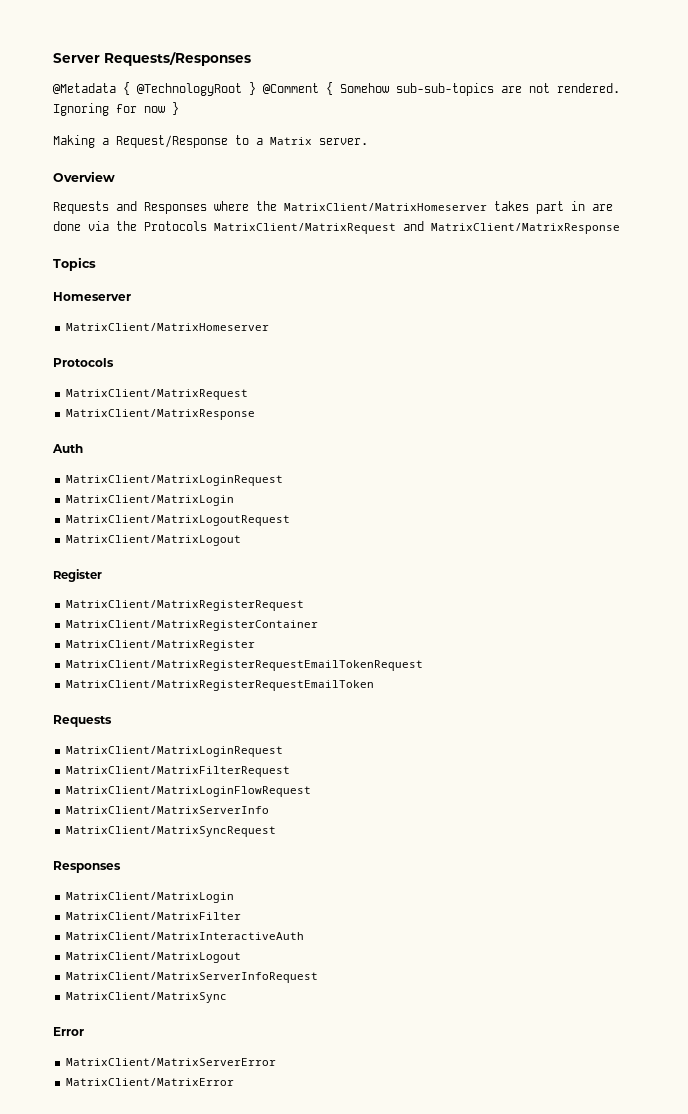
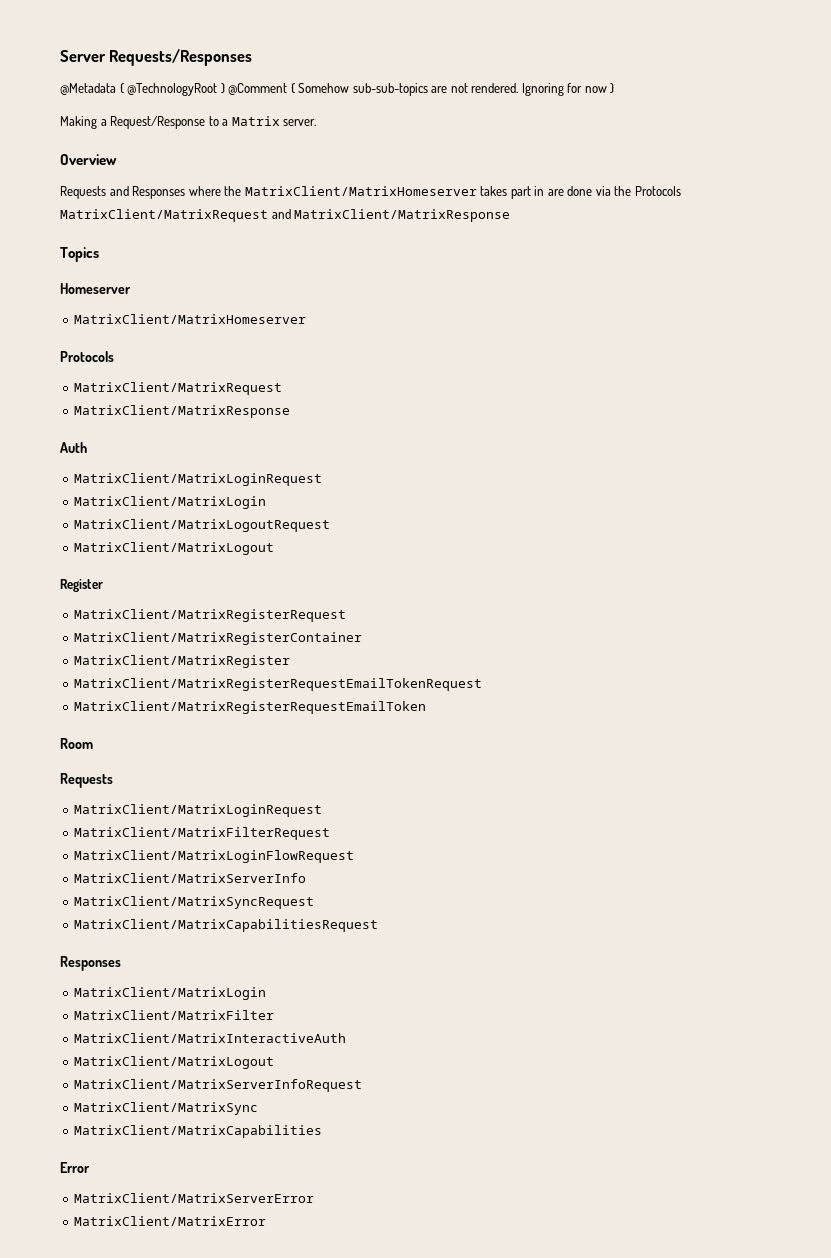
(374, 685) none -> [60,738,93,749] // Room
(276, 831) none -> [74,919,379,932] // MatrixClient/MatrixCapabilitiesRequest
(227, 997) none -> [74,1125,323,1138] // MatrixClient/MatrixCapabilities

